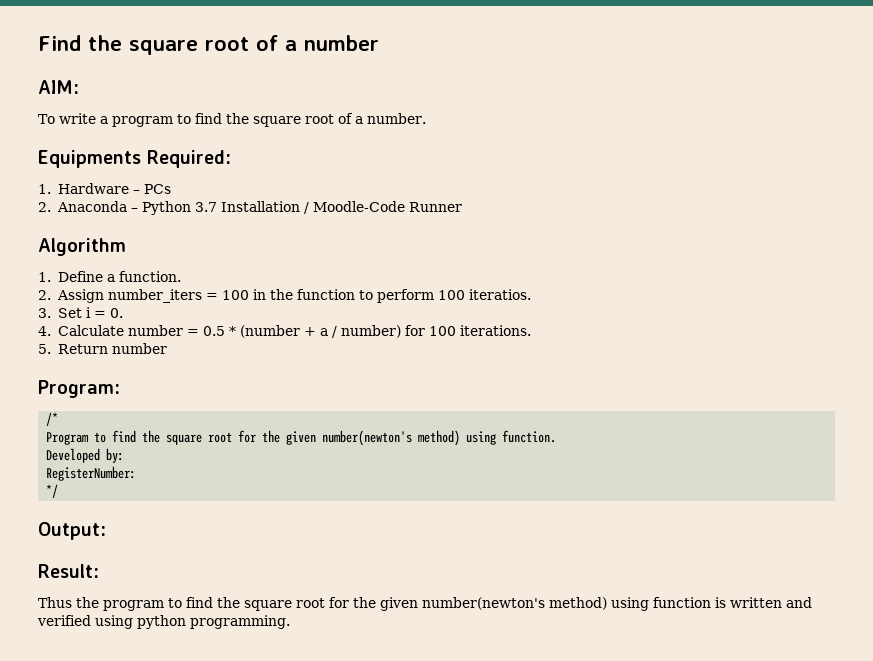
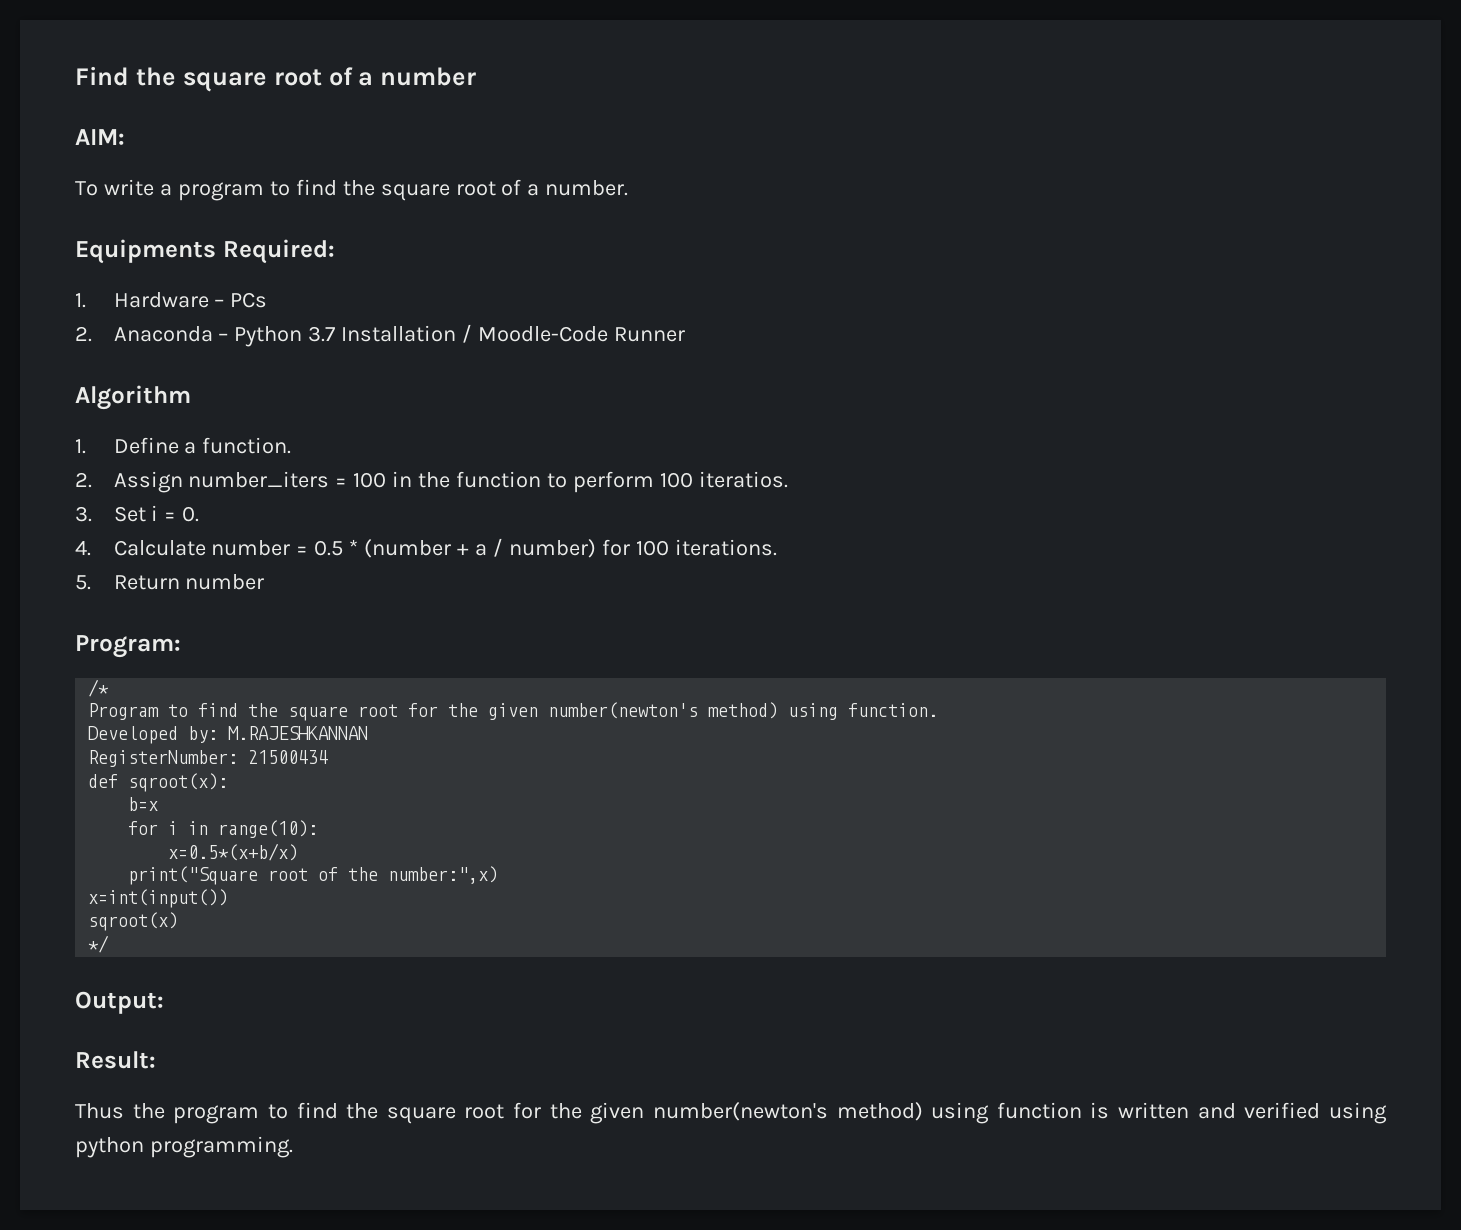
(125, 455) none -> [228,726,369,740] M.RAJESHKANNAN
(137, 473) none -> [248,750,329,764] [88,773,229,792] [128,797,159,811] [128,820,319,838] [168,843,299,861] [128,866,499,885] [88,889,229,908] [88,912,179,931] 21500434 // def sqroot(x): // b=x // for i in range(10): // x=0.5*(x+b/x) // print("Square root of the number:",x) // x=int(input()) // sqroot(x)

